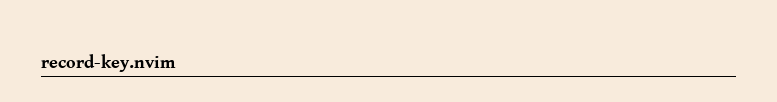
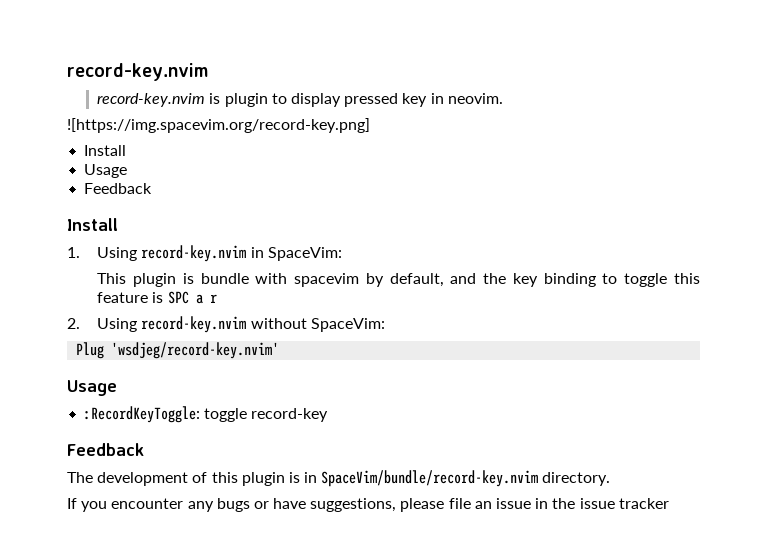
[41,54,176,72] record-key.nvim -> [67,63,208,81] [97,93,503,107] [67,118,370,133] [84,145,127,156] [84,164,128,178] [84,183,153,194] [67,218,118,231] [67,245,342,262] [97,273,701,287] [97,291,217,304] [67,316,385,333] [76,342,280,359] [67,380,117,396] [84,406,329,423] [67,443,144,456] [67,470,611,487] [67,498,669,512] record-key.nvim // record-key.nvim is plugin to display pressed key in neovim. // ![https://img.spacevim.org/record-key.png] // Install // Usage // Feedback // Install // 1. Using record-key.nvim in SpaceVim: // This plugin is bundle with spacevim by default, and the key binding to toggle this feature is SPC a r // 2. Using record-key.nvim without SpaceVim: // Plug 'wsdjeg/record-key.nvim' // Usage // :RecordKeyToggle: toggle record-key // Feedback // The development of this plugin is in SpaceVim/bundle/record-key.nvim directory. // If you encounter any bugs or have suggestions, please file an issue in the issue tracker

